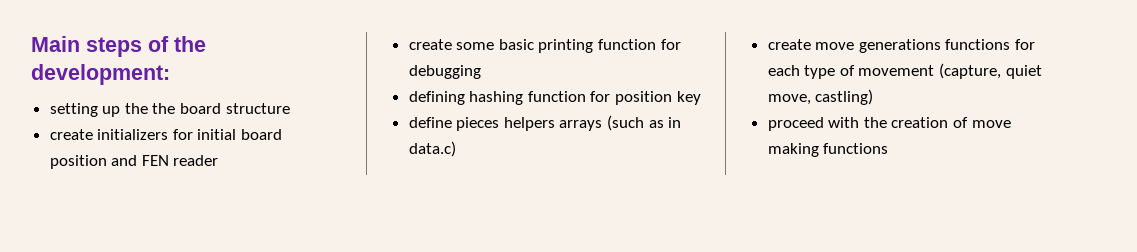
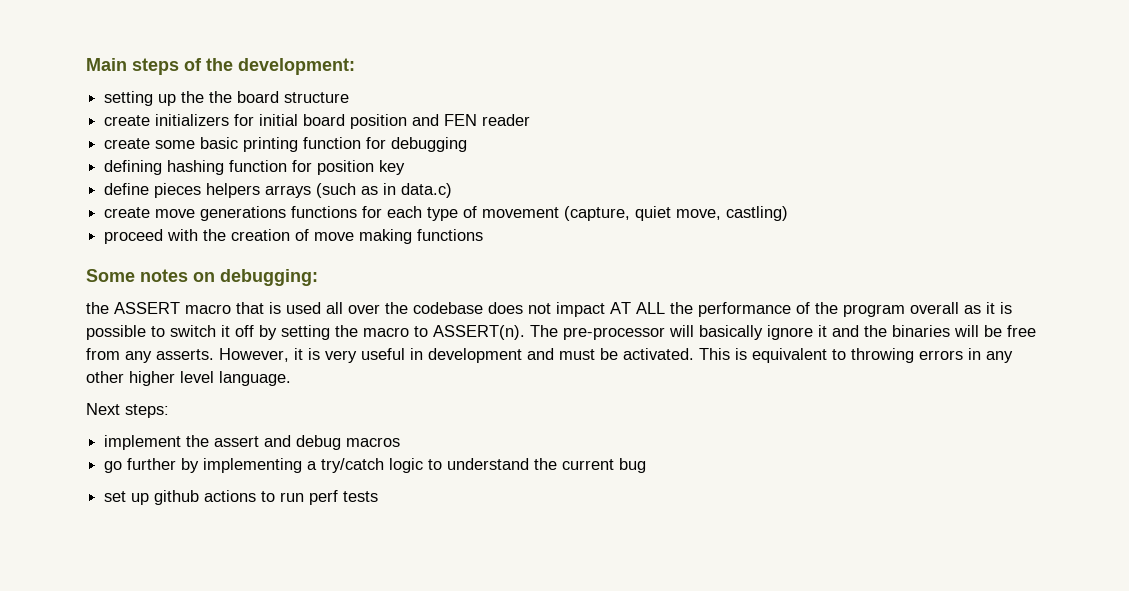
(889, 148) none -> [86,269,318,286] [86,302,1012,317] [86,325,1036,340] [86,348,1013,363] [86,371,291,386] [86,403,169,418] [104,435,401,450] [104,458,647,473] [104,490,379,505] // Some notes on debugging: // the ASSERT macro that is used all over the codebase does not impact AT ALL the performance of the program overall as it is possible to switch it off by setting the macro to ASSERT(n). The pre-processor will basically ignore it and the binaries will be free from any asserts. However, it is very useful in development and must be activated. This is equivalent to throwing errors in any other higher level language. // Next steps: // implement the assert and debug macros // go further by implementing a try/catch logic to understand the current bug // set up github actions to run perf tests

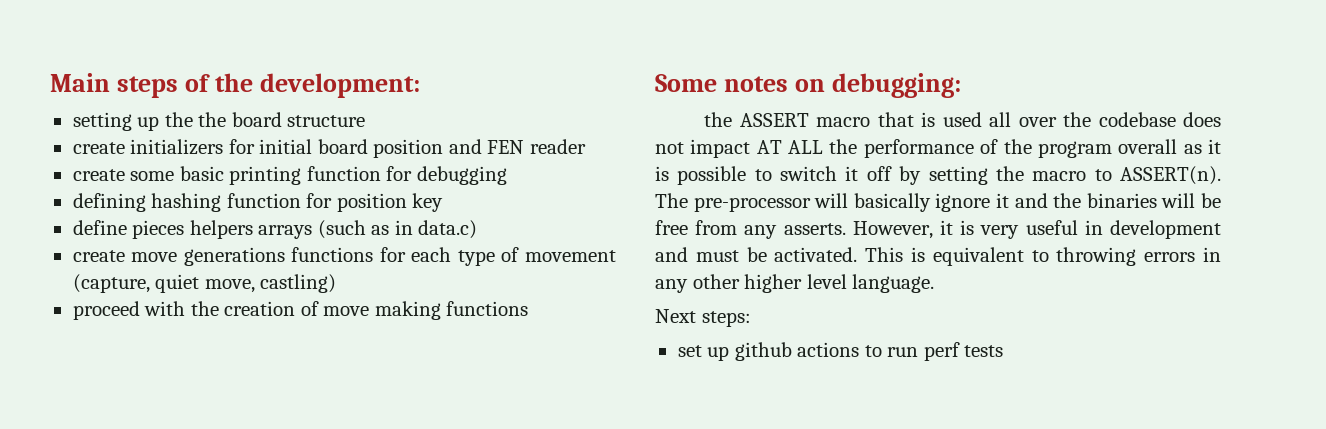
[104,435,401,450] [104,458,647,473] // implement the assert and debug macros // go further by implementing a try/catch logic to understand the current bug -> (751, 319) none

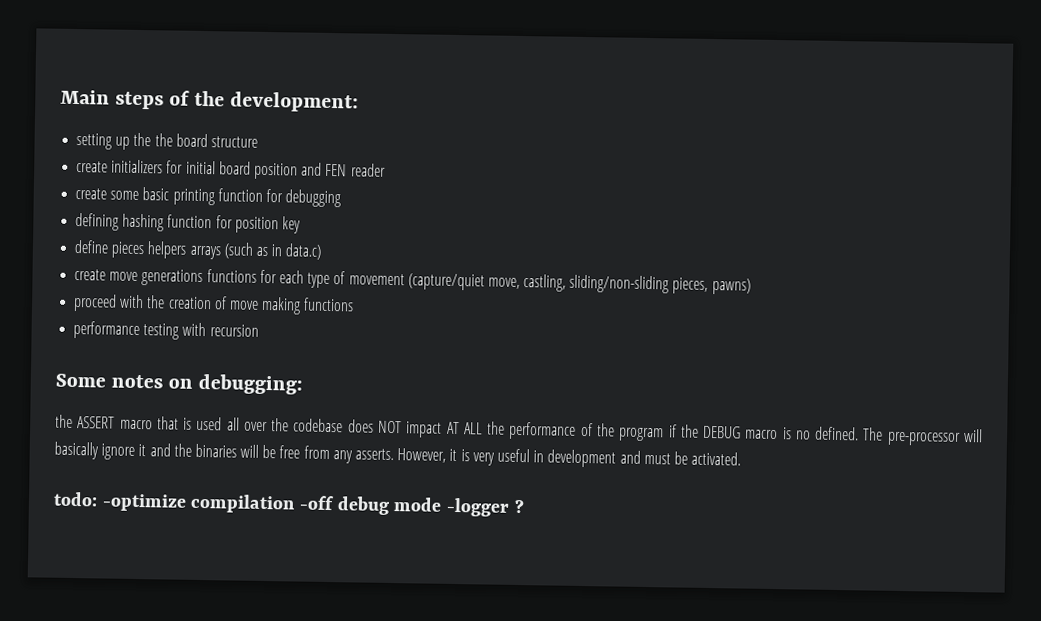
[72,274,337,293] (capture, quiet move, castling) -> [407,273,751,295] (capture/quiet move, castling, sliding/non-sliding pieces, pawns)
(529, 308) none -> [73,320,259,340] // performance testing with recursion
[655,142,684,154] not -> [378,420,403,434] NOT
[1118,139,1221,154] [655,166,1221,185] overall as it is possible to switch it off by setting the macro to ASSERT(n). -> [668,424,860,441] if the DEBUG macro is no defined.
[865,247,1221,266] [655,274,935,293] [655,309,751,327] [677,342,1004,361] This is equivalent to throwing errors in any other higher level language. // Next steps: // set up github actions to run perf tests -> [53,491,525,517] // todo: -optimize compilation -off debug mode -logger ?

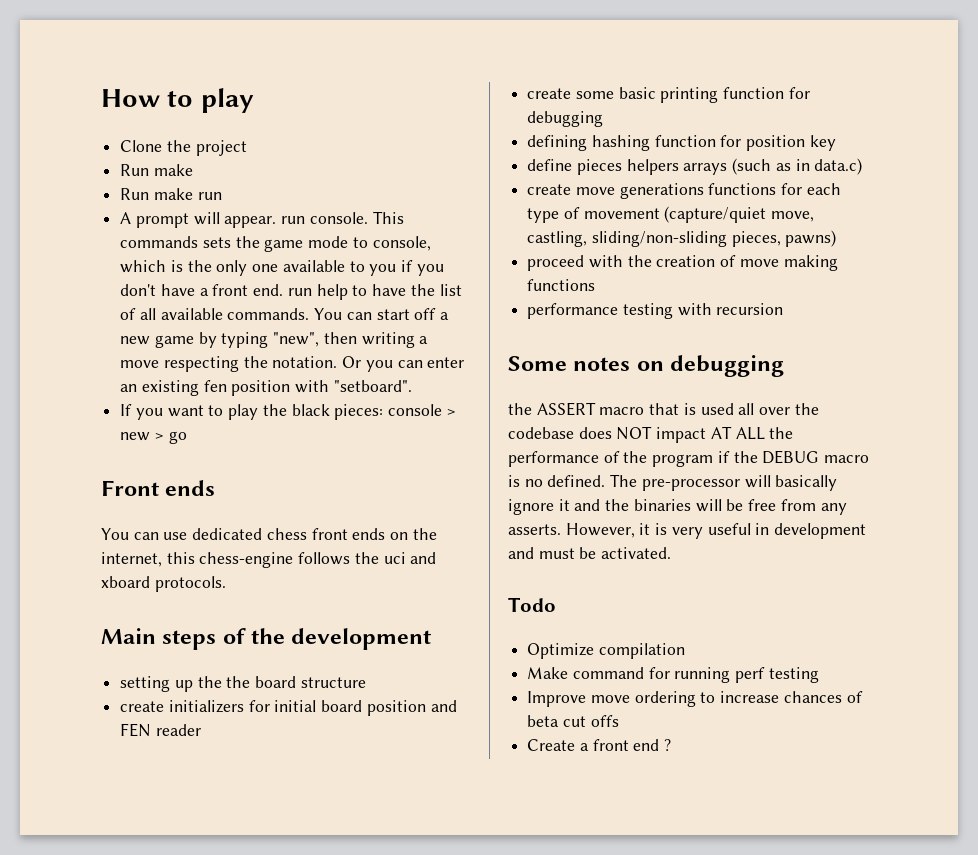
(60, 97) none -> [101,88,254,113] [120,140,247,156] [120,164,193,176] [120,188,222,200] [120,211,404,228] [120,236,431,252] [120,260,444,276] [120,284,462,300] [120,308,450,320] [120,332,429,348] [120,356,465,372] [120,380,412,396] [120,404,456,420] [120,431,187,444] [101,480,216,496] [101,528,437,540] [101,552,437,568] [101,576,226,592] How to play // Clone the project // Run make // Run make run // A prompt will appear. run console. This commands sets the game mode to console, which is the only one available to you if you don't have a front end. run help to have the list of all available commands. You can start off a new game by typing "new", then writing a move respecting the notation. Or you can enter an existing fen position with "setboard". // If you want to play the black pieces: console > new > go // Front ends // You can use dedicated chess front ends on the internet, this chess-engine follows the uci and xboard protocols. //
[230,91,360,113] development: -> [291,628,432,650] development
[198,373,304,395] debugging: -> [670,355,785,377] debugging
[53,491,187,512] todo: -optimize -> [508,597,556,612] [527,643,595,659] Todo // Optimize
[299,495,511,517] -off debug mode -logger -> [527,667,819,683] [527,691,863,707] [527,715,619,727] [527,739,660,751] // Make command for running perf testing // Improve move ordering to increase chances of beta cut offs // Create a front end

